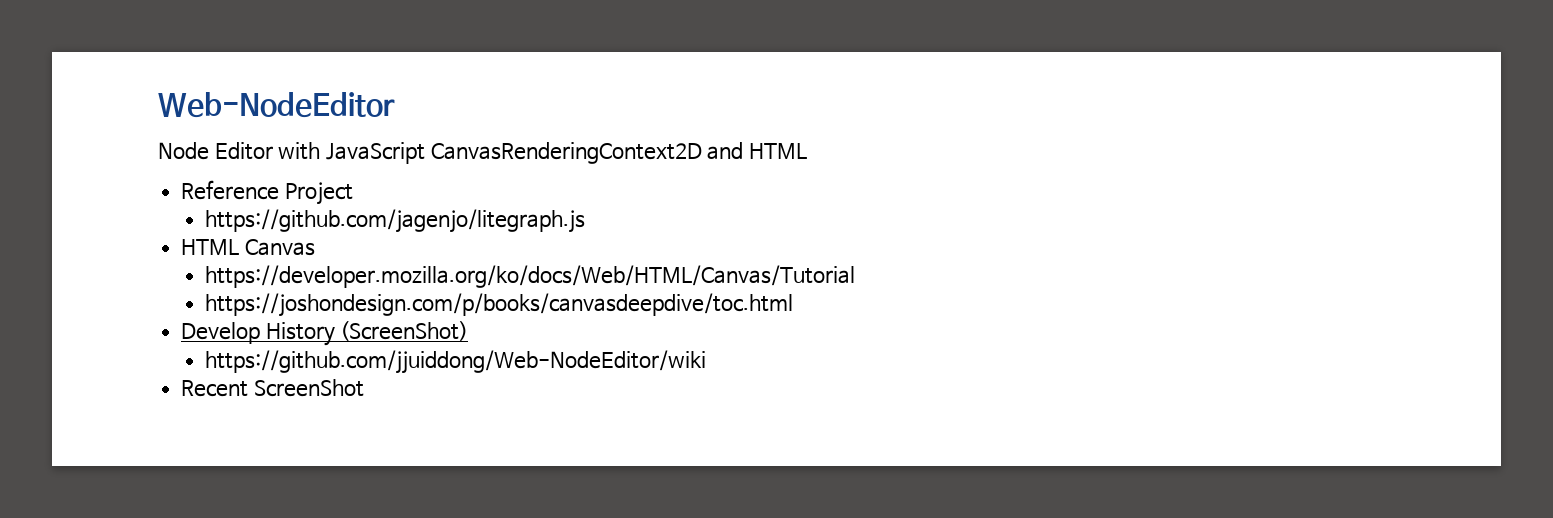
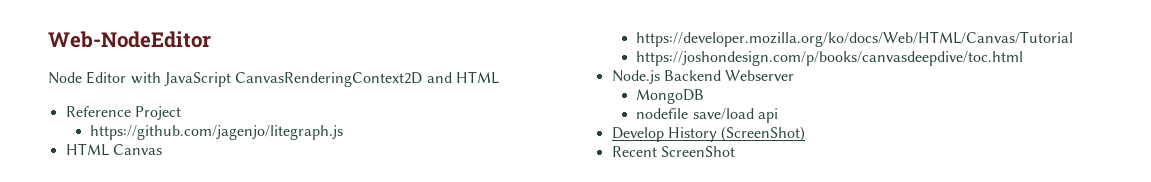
(794, 305) none -> [611,70,795,84] [636,89,705,104] [636,108,779,123] // Node.js Backend Webserver // MongoDB // nodefile save/load api
[205,350,707,374] // https://github.com/jjuiddong/Web-NodeEditor/wiki -> (806, 134) none

